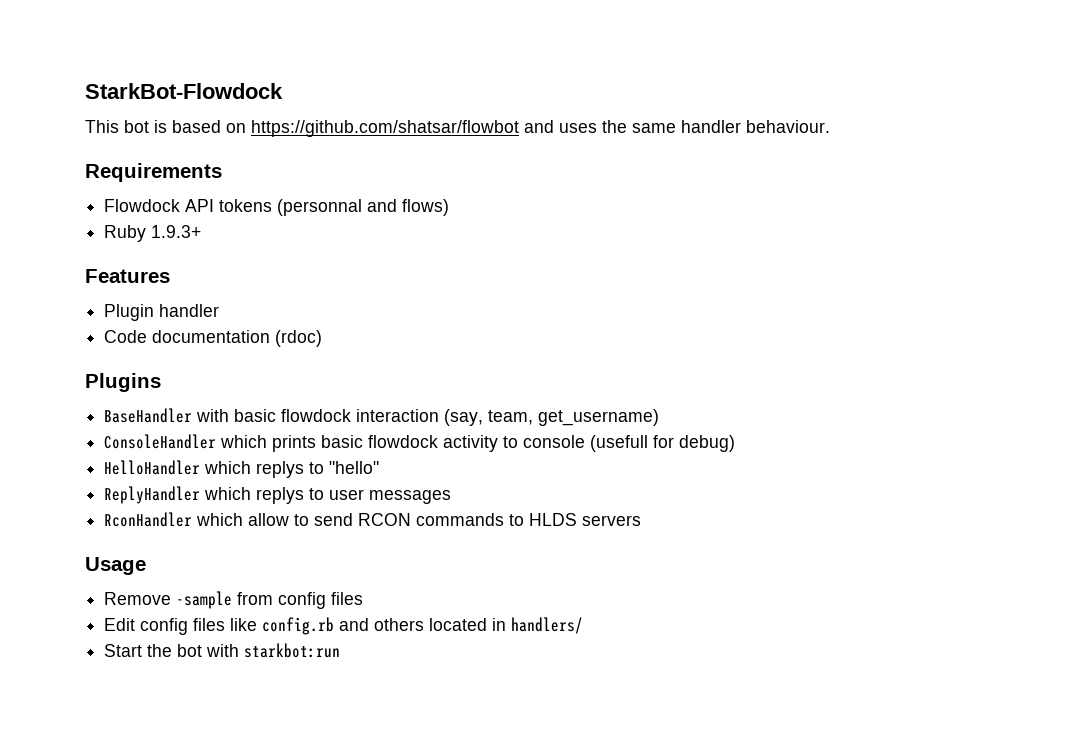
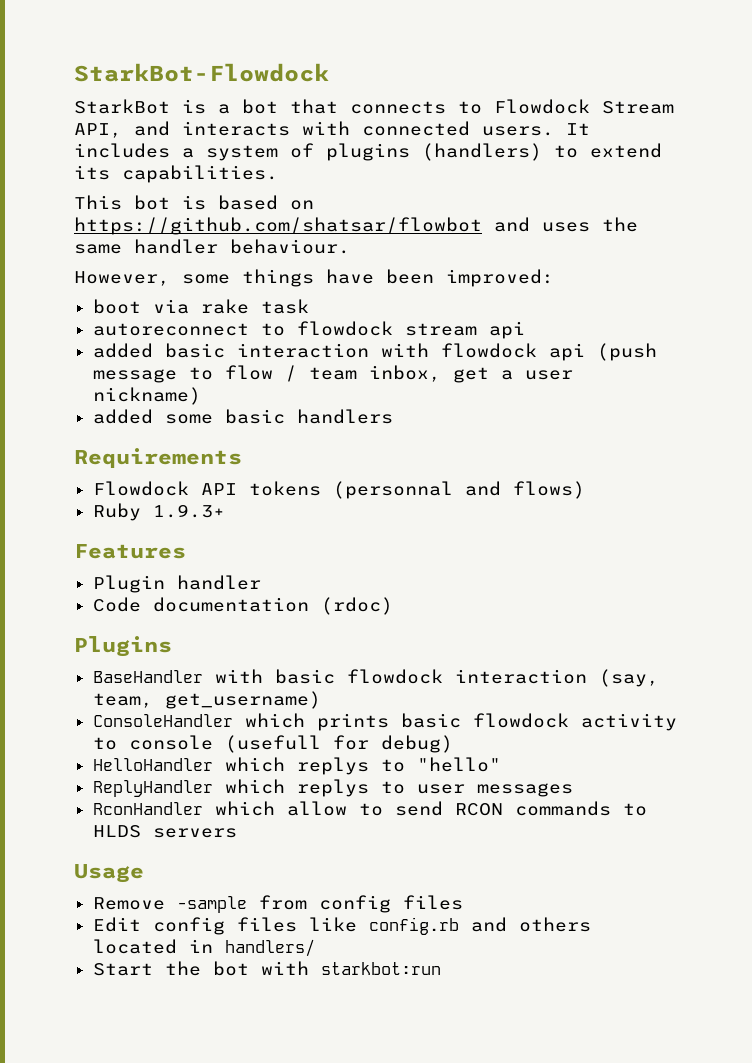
(283, 91) none -> [74,99,674,114] [74,121,590,138] [74,143,662,161] [74,165,278,183] // StarkBot is a bot that connects to Flowdock Stream API, and interacts with connected users. It includes a system of plugins (handlers) to extend its capabilities.
(830, 126) none -> [74,269,554,287] [92,299,309,314] [92,321,525,339] [92,343,657,361] [92,365,573,383] [92,387,201,405] [92,409,393,424] // However, some things have been improved: // boot via rake task // autoreconnect to flowdock stream api // added basic interaction with flowdock api (push message to flow / team inbox, get a user nickname) // added some basic handlers

